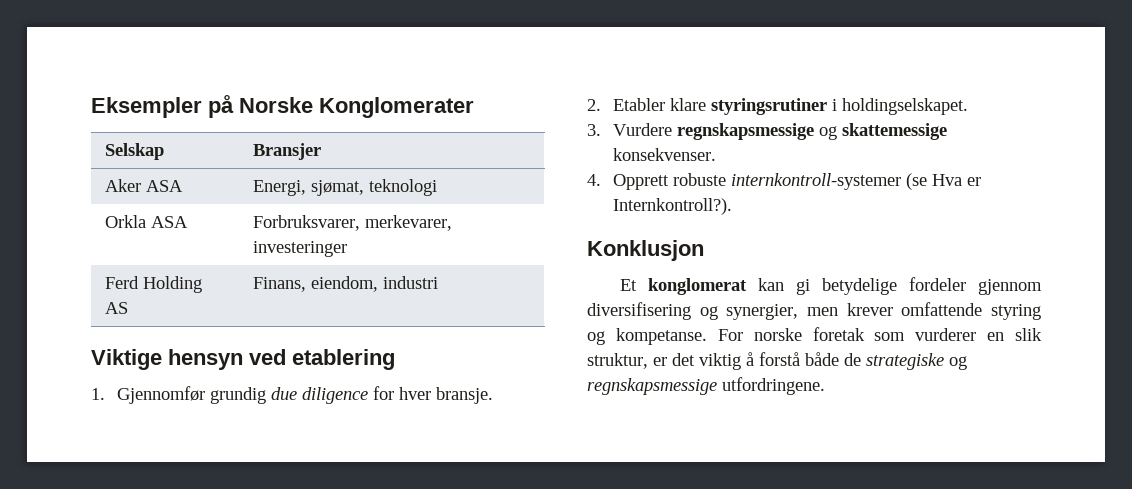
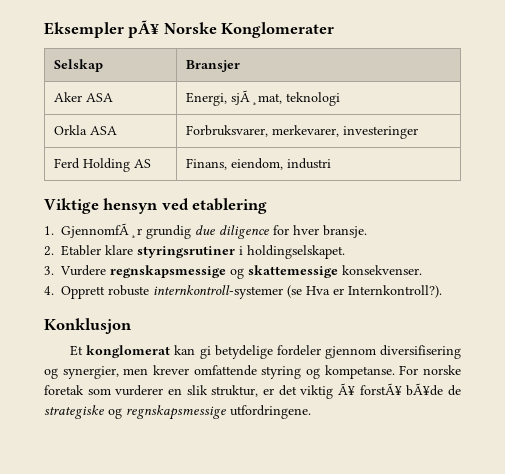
[208,95,234,118] på -> [128,20,160,38] pÃ¥
[311,180,365,196] sjømat, -> [230,90,282,105] sjÃ¸mat,
[116,386,205,404] Gjennomfør -> [61,223,142,238] GjennomfÃ¸r
[746,352,839,366] å forstå både -> [338,383,444,396] Ã¥ forstÃ¥ bÃ¥de

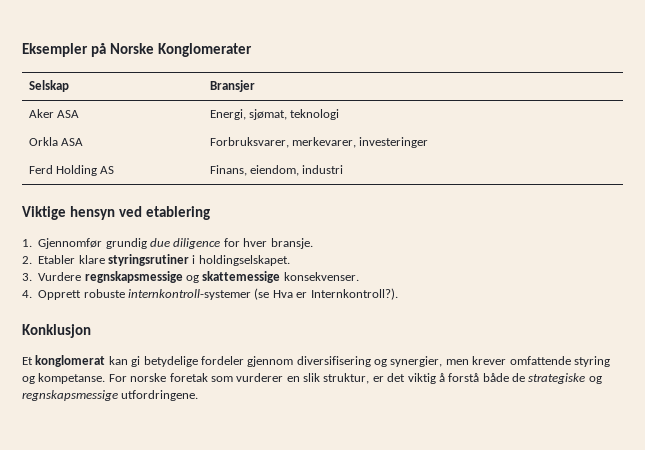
[128,20,160,38] pÃ¥ -> [90,43,106,57] på
[230,90,282,105] sjÃ¸mat, -> [249,109,288,120] sjømat,
[61,223,142,238] GjennomfÃ¸r -> [38,238,103,249] Gjennomfør
[338,383,444,396] Ã¥ forstÃ¥ bÃ¥de -> [438,373,509,382] å forstå både

